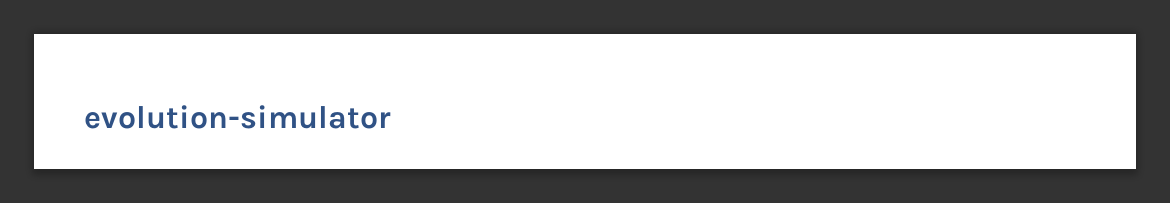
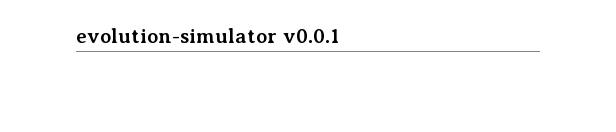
(391, 117) none -> [282,29,339,43] v0.0.1

